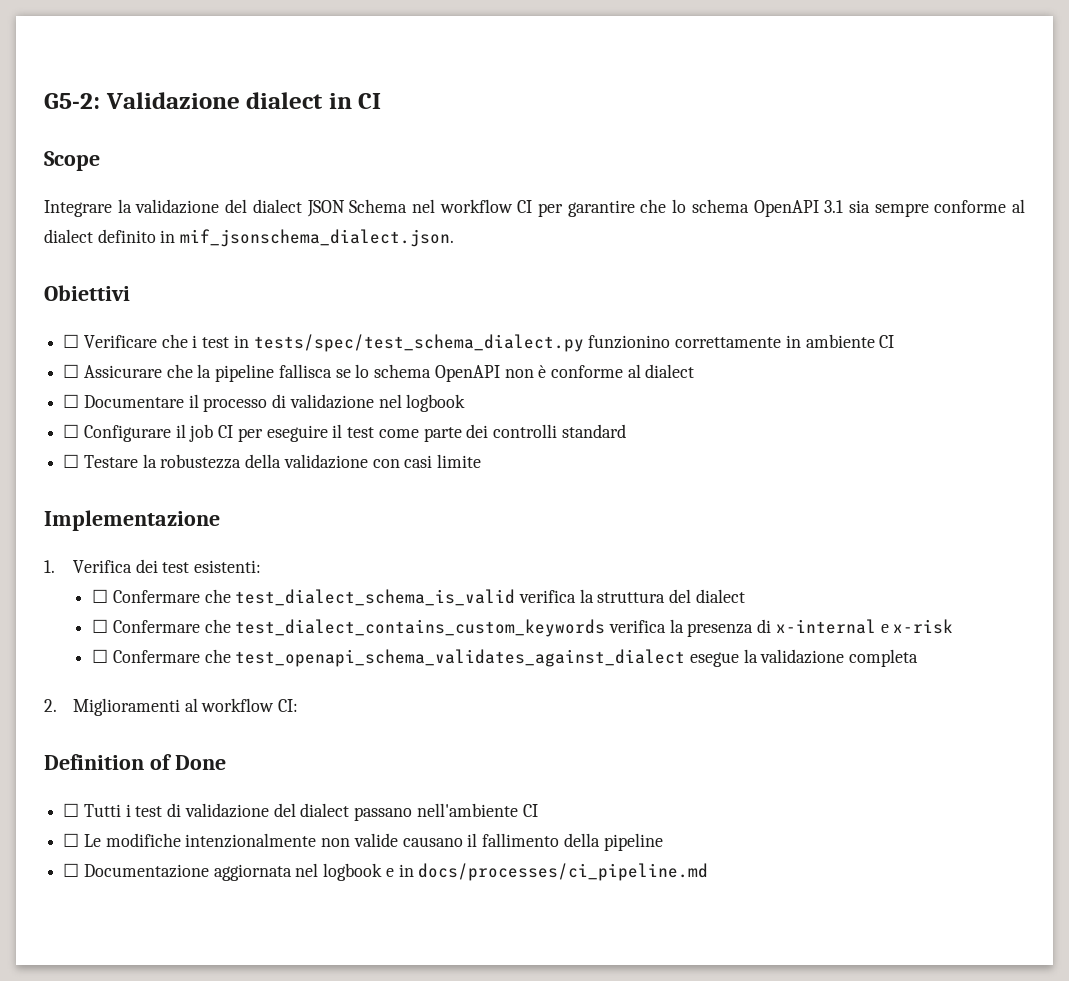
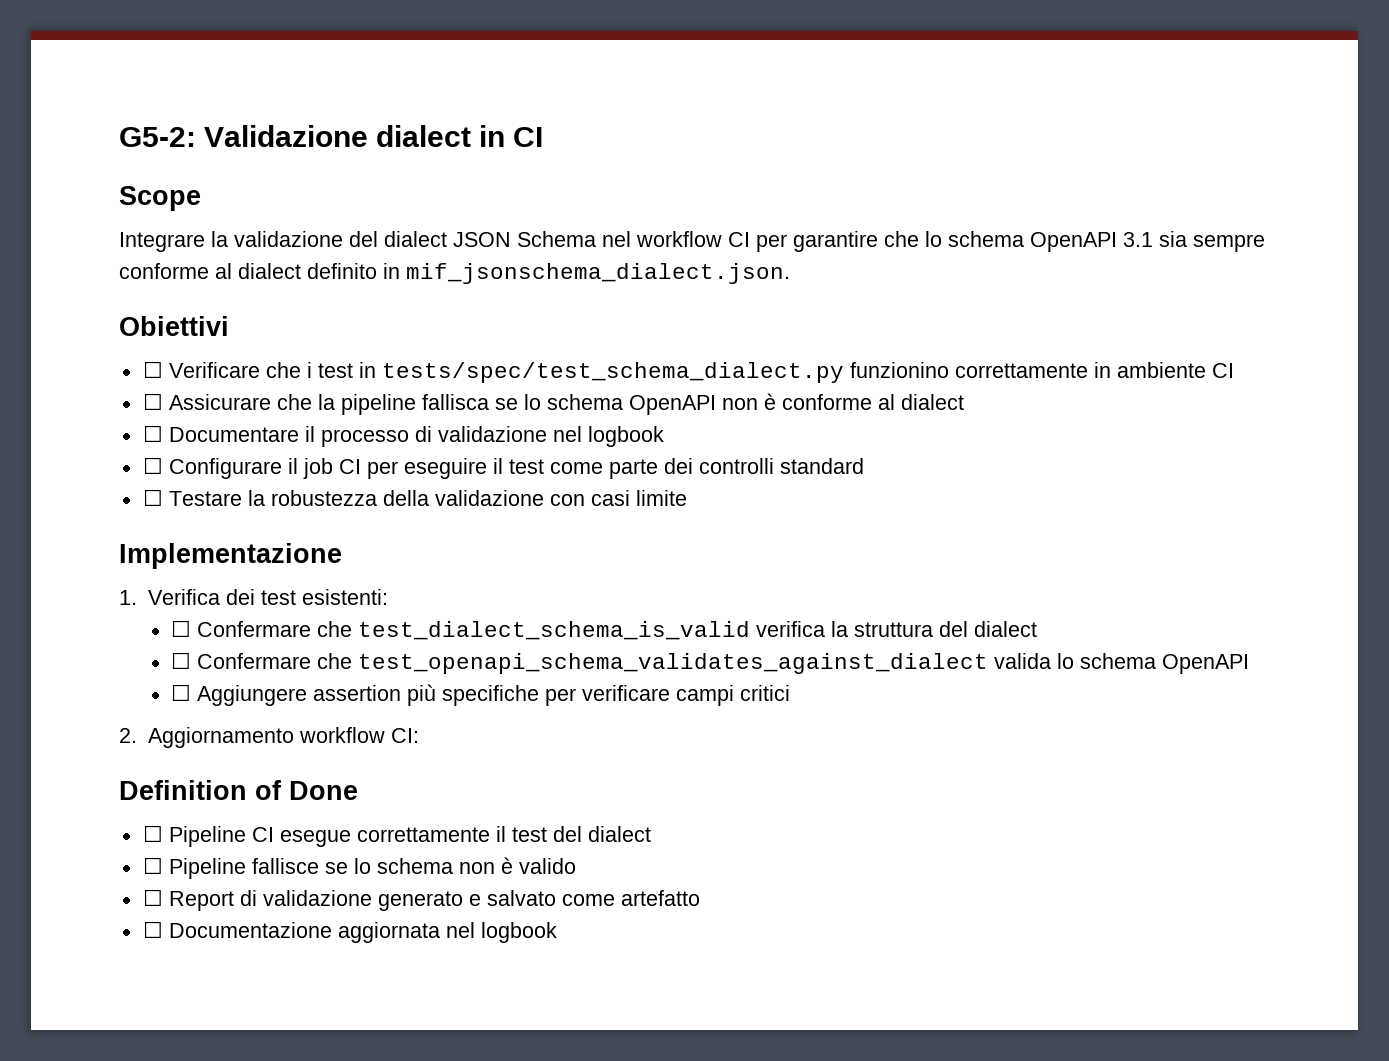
[235,619,954,637] [92,649,919,667] test_dialect_contains_custom_keywords verifica la presenza di x-internal e x-risk // ☐ Confermare che test_openapi_schema_validates_against_dialect esegue la validazione completa -> [357,653,1249,674] [170,684,790,706] test_openapi_schema_validates_against_dialect valida lo schema OpenAPI // ☐ Aggiungere assertion più specifiche per verificare campi critici
[72,698,198,716] Miglioramenti al -> [147,727,294,748] Aggiornamento
[83,803,538,821] [63,833,663,851] Tutti i test di validazione del dialect passano nell'ambiente CI // ☐ Le modifiche intenzionalmente non valide causano il fallimento della pipeline -> [168,826,651,847] [142,857,576,879] [142,889,700,911] Pipeline CI esegue correttamente il test del dialect // ☐ Pipeline fallisce se lo schema non è valido // ☐ Report di validazione generato e salvato come artefatto
[385,863,709,881] e in docs/processes/ci_pipeline.md -> (557, 932) none

